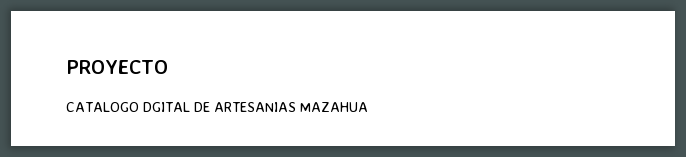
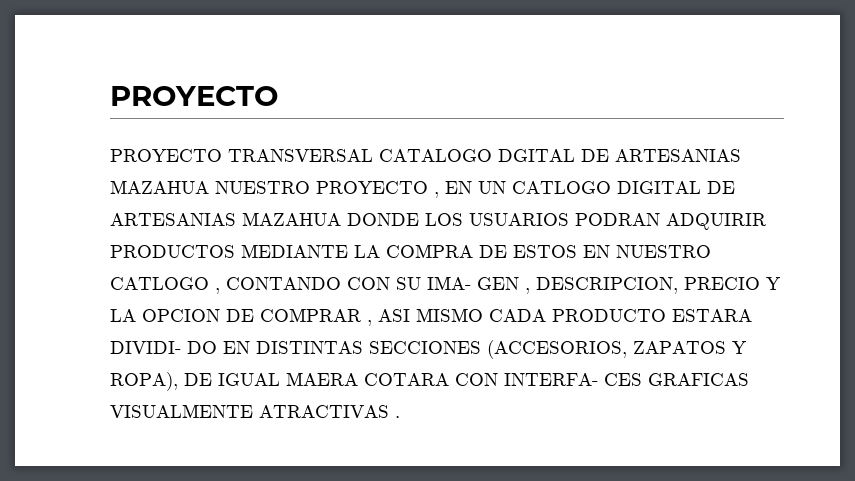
(168, 67) none -> [110,149,373,162] PROYECTO TRANSVERSAL
(368, 107) none -> [215,181,735,198] [110,212,766,230] [110,244,711,258] [110,276,781,294] [110,308,752,326] [110,340,747,359] [110,372,749,391] [110,404,400,418] NUESTRO PROYECTO , EN UN CATLOGO DIGITAL DE ARTESANIAS MAZAHUA DONDE LOS USUARIOS PODRAN ADQUIRIR PRODUCTOS MEDIANTE LA COMPRA DE ESTOS EN NUESTRO CATLOGO , CONTANDO CON SU IMA- GEN , DESCRIPCION, PRECIO Y LA OPCION DE COMPRAR , ASI MISMO CADA PRODUCTO ESTARA DIVIDI- DO EN DISTINTAS SECCIONES (ACCESORIOS, ZAPATOS Y ROPA), DE IGUAL MAERA COTARA CON INTERFA- CES GRAFICAS VISUALMENTE ATRACTIVAS .

